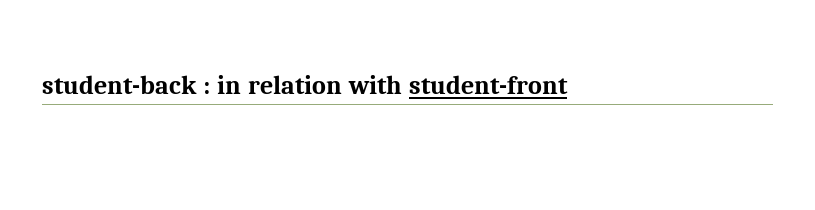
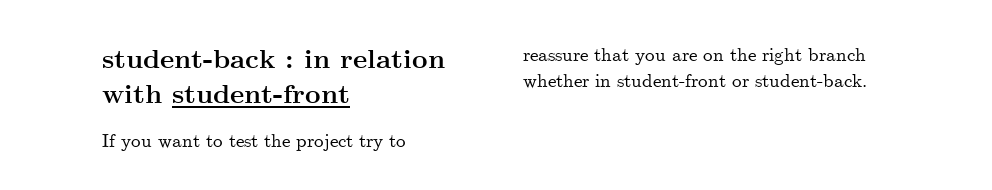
(569, 84) none -> [102,134,406,151] [523,48,866,65] [523,74,867,89] // If you want to test the project try to reassure that you are on the right branch whether in student-front or student-back.

